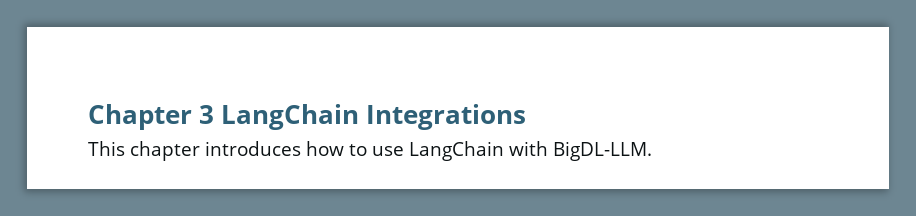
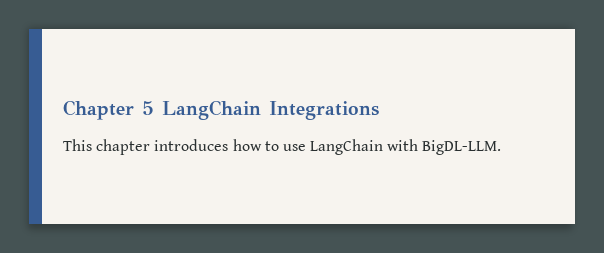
[199,105,215,124] 3 -> [142,101,154,115] 5

